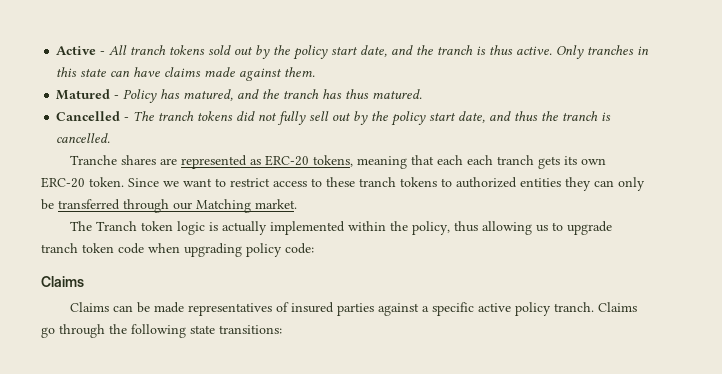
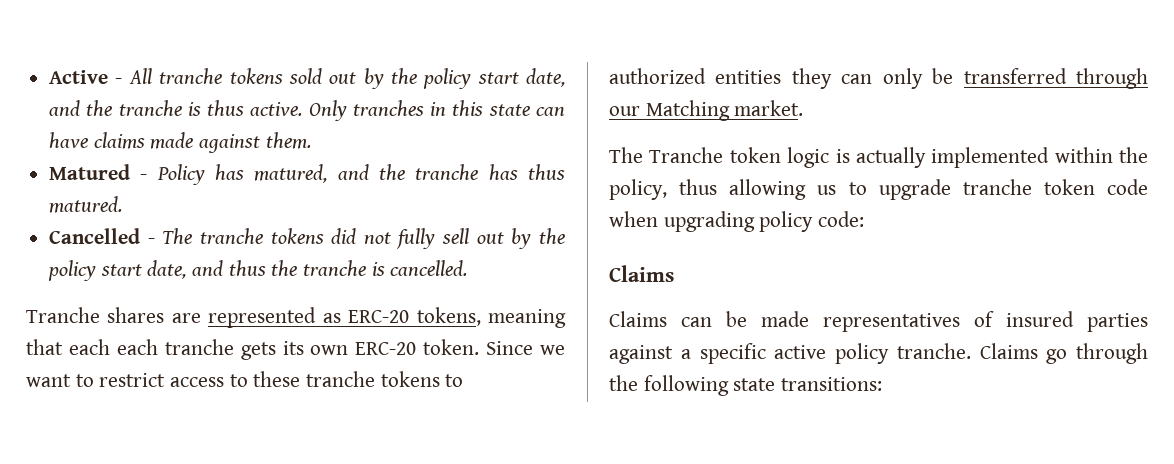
[130,45,167,55] tranch -> [159,68,223,84] tranche
[437,45,474,55] tranch -> [118,100,182,116] tranche
[283,89,320,99] tranch -> [415,164,479,180] tranche
[158,111,195,121] tranch -> [199,228,263,244] tranche
[562,111,599,121] tranch -> [303,260,367,276] tranche
[496,155,534,165] tranch -> [164,339,234,355] tranche
[359,177,396,187] tranch -> [306,371,376,387] tranche
[95,221,137,231] Tranch -> [649,147,724,163] Tranche
[41,243,78,253] tranch -> [962,179,1032,195] tranche
[553,302,594,312] tranch. -> [896,343,971,359] tranche.

